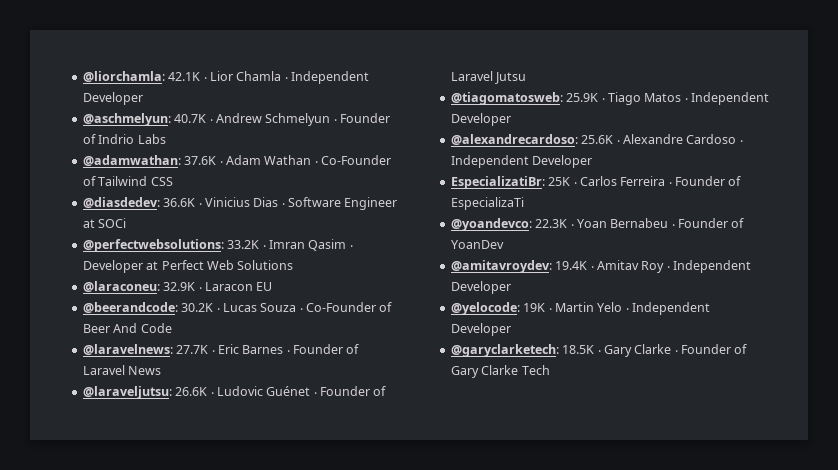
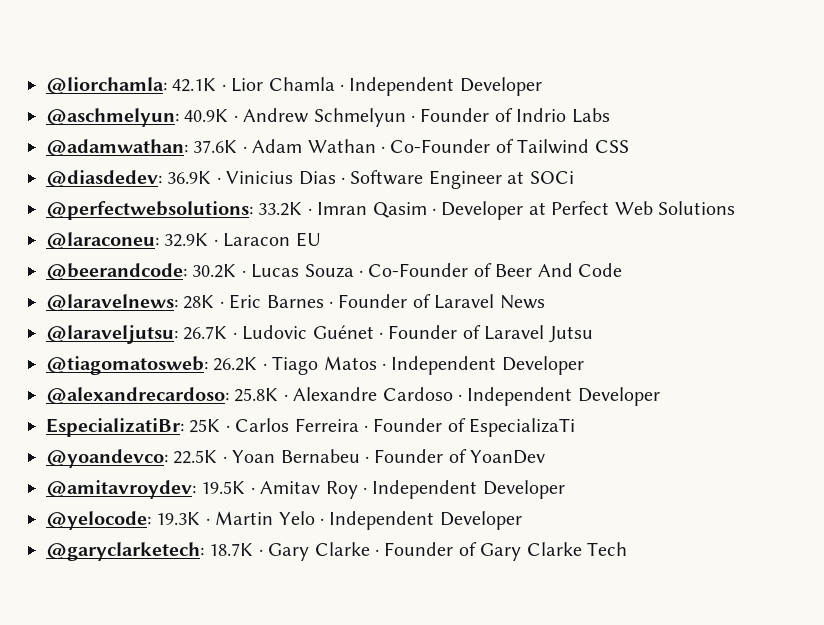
[174,114,207,123] 40.7K -> [184,109,229,122] 40.9K
[163,198,196,207] 36.6K -> [167,171,212,184] 36.9K
[176,345,209,354] 27.7K -> [183,295,215,309] 28K
[175,387,208,396] 26.6K -> [183,326,228,340] 26.7K
[566,93,599,102] 25.9K -> [213,357,258,371] 26.2K
[581,135,614,144] 25.6K -> [234,388,279,402] 25.8K
[535,219,568,228] 22.3K -> [173,450,218,464] 22.5K
[555,261,588,270] 19.4K -> [201,481,246,494] 19.5K
[523,303,546,312] 19K -> [156,512,201,525] 19.3K
[562,345,595,354] 18.5K -> [209,543,254,556] 18.7K

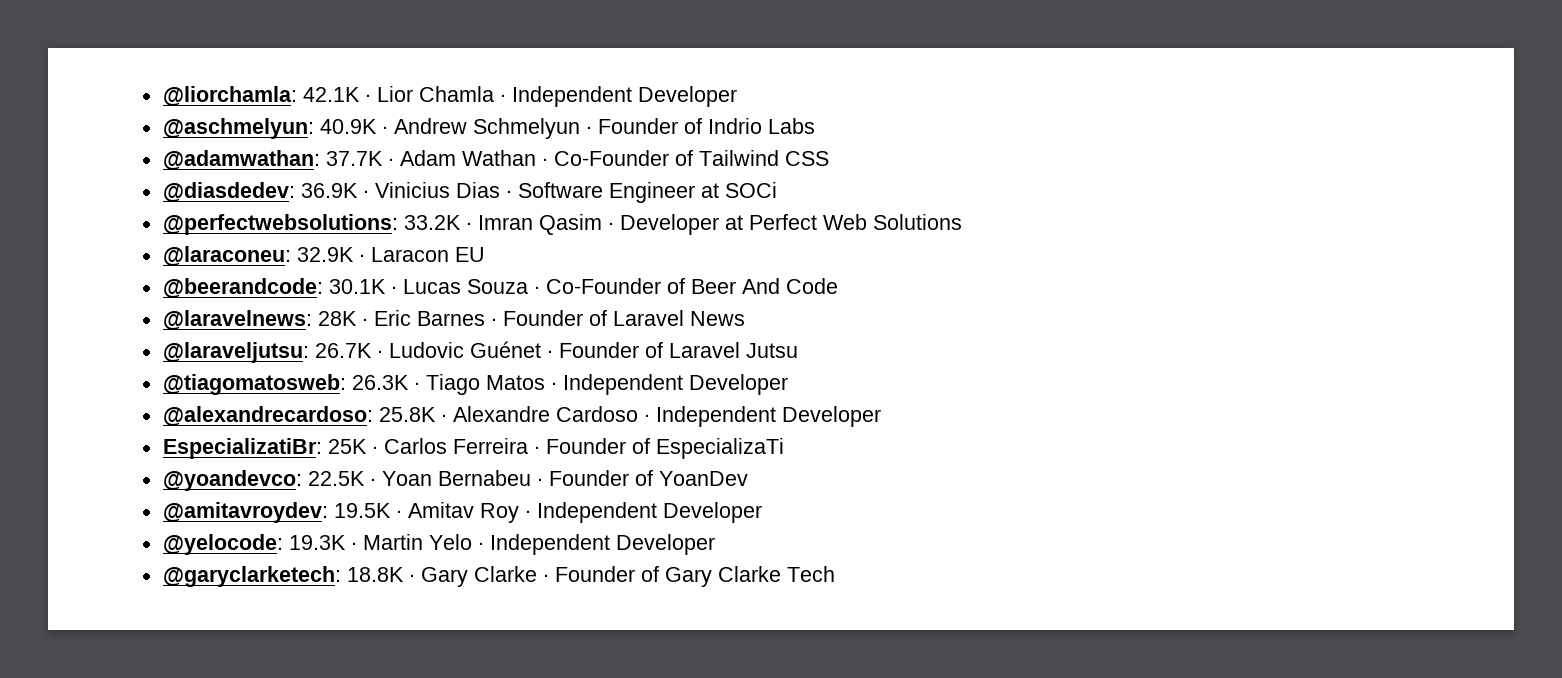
[193,140,238,153] 37.6K -> [325,151,383,166] 37.7K
[192,264,237,278] 30.2K -> [328,279,386,294] 30.1K
[213,357,258,371] 26.2K -> [351,375,409,390] 26.3K
[209,543,254,556] 18.7K -> [346,567,404,582] 18.8K

